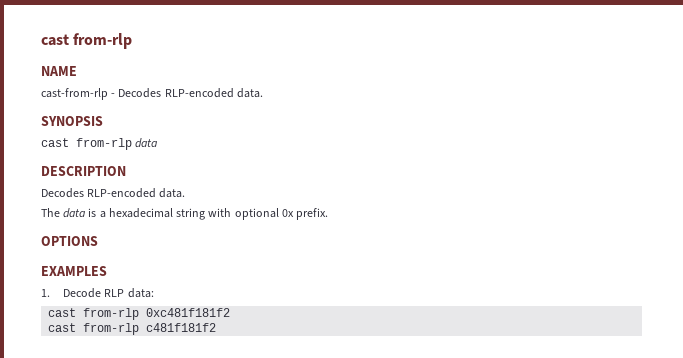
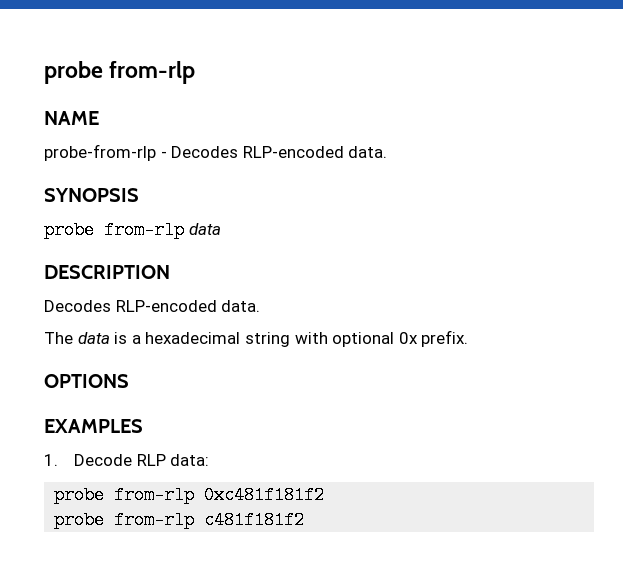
[41,34,69,46] cast -> [44,61,103,84] probe
[41,88,108,100] cast-from-rlp -> [44,144,156,161] probe-from-rlp
[41,138,69,147] cast -> [44,221,94,239] probe
[48,308,77,317] cast -> [54,486,105,504] probe
[48,323,77,332] cast -> [54,511,105,529] probe

